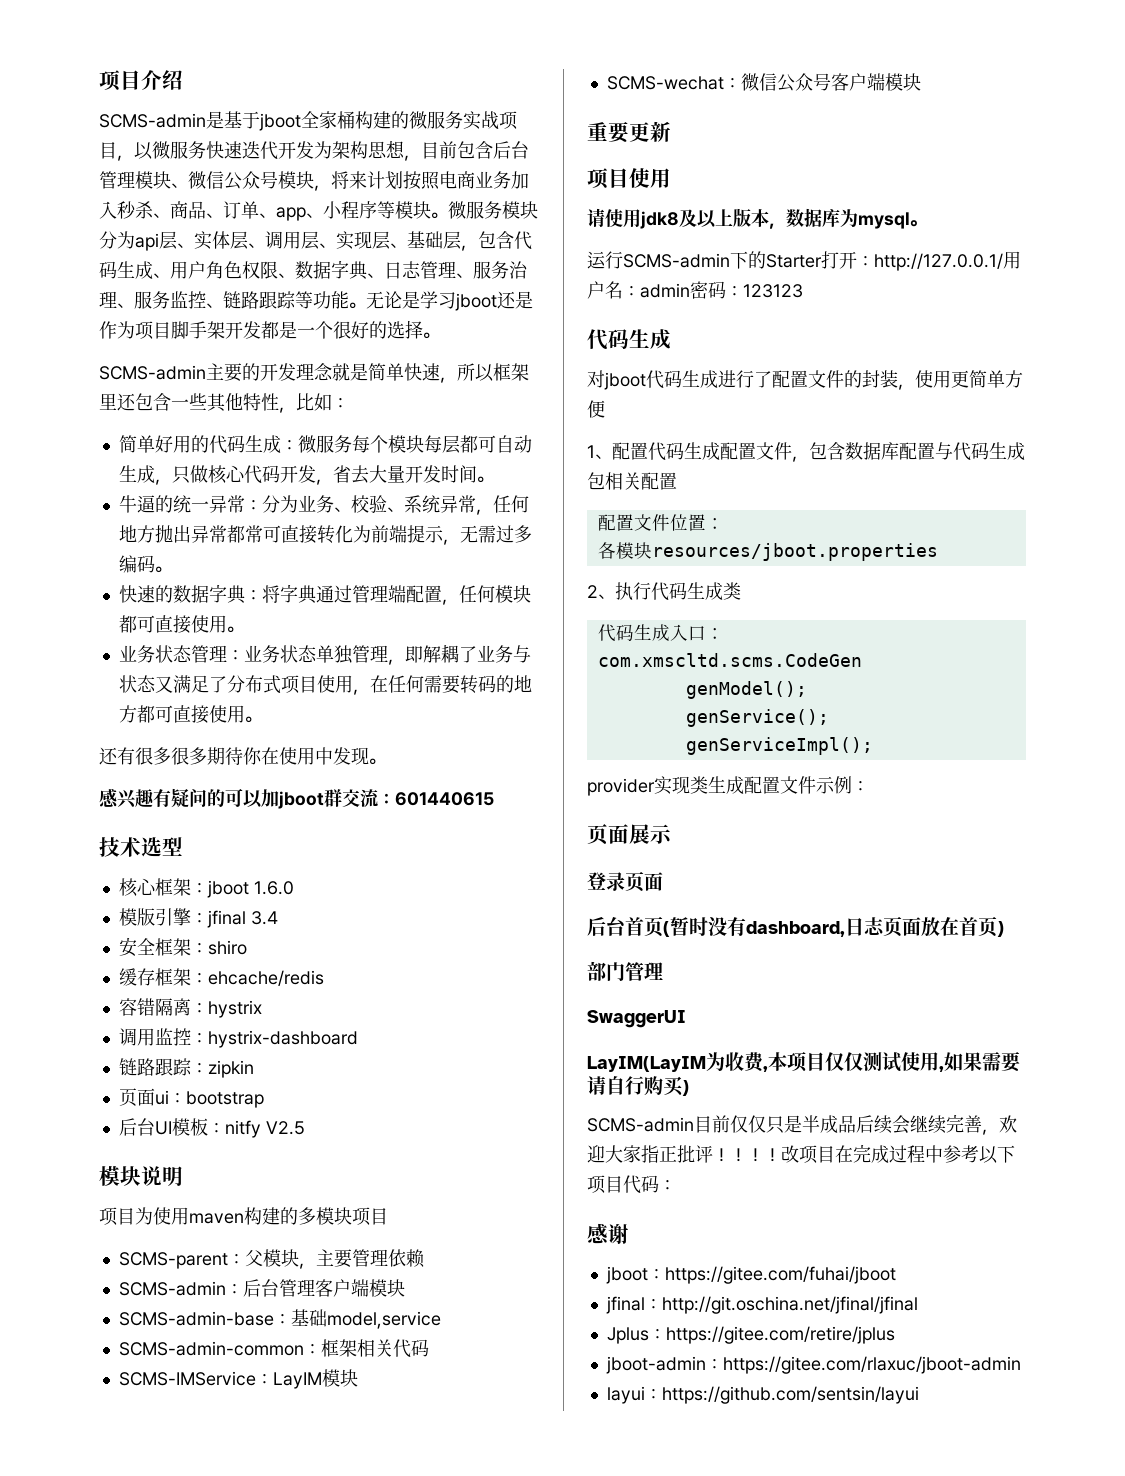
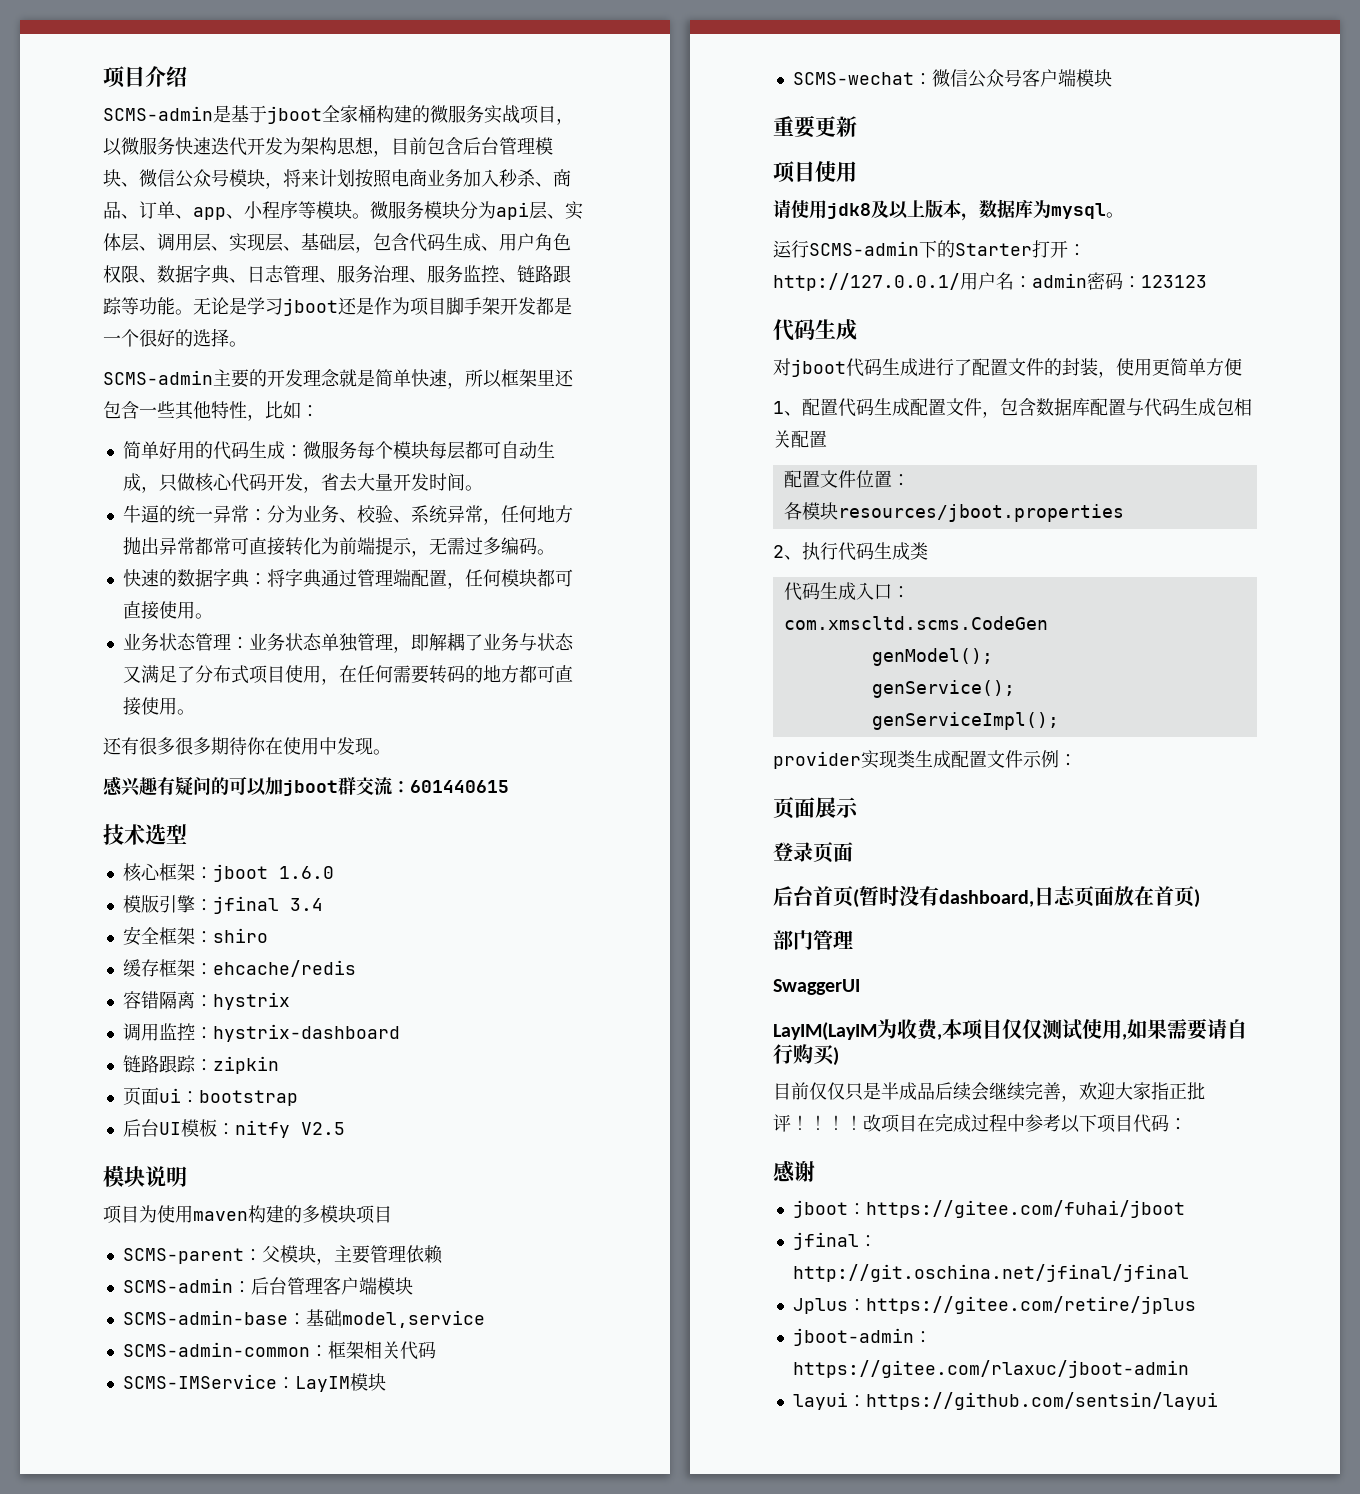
[587,1117,694,1132] SCMS-admin -> (839, 1056) none

